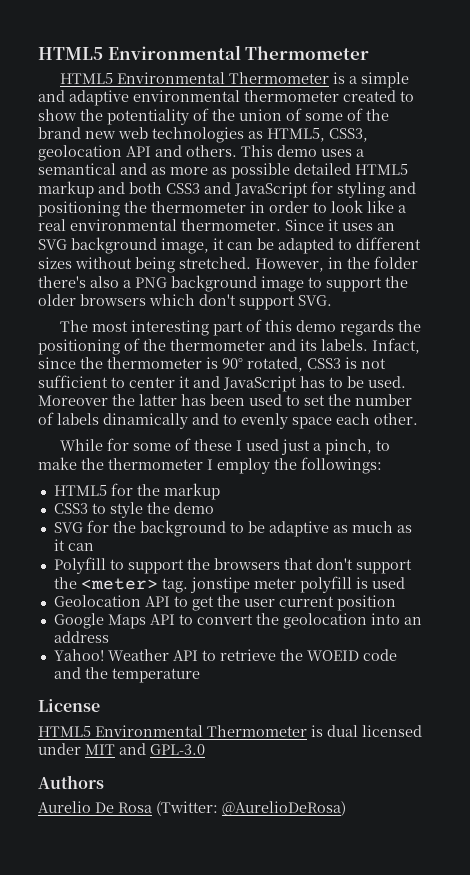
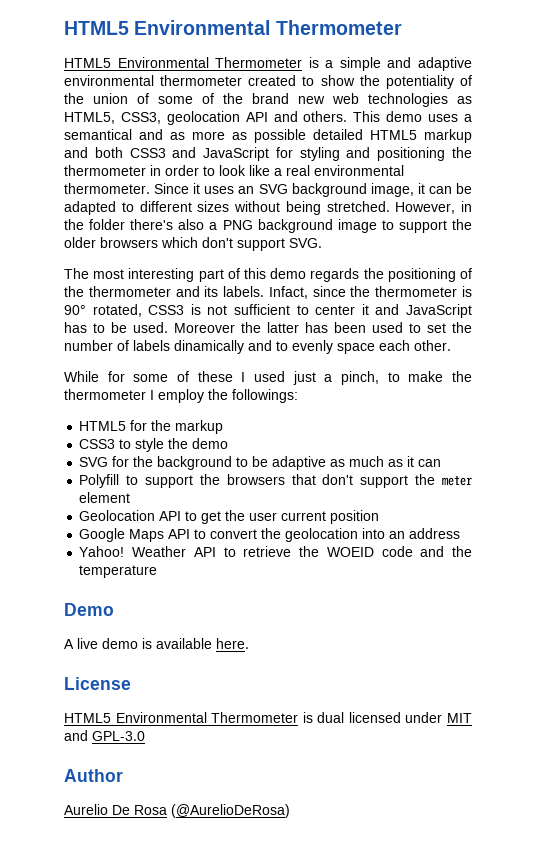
[80,576,405,593] <meter> tag. jonstipe meter polyfill is used -> [441,475,472,486] [79,492,131,503] meter element
(200, 675) none -> [64,603,114,616] [64,638,249,649] // Demo // A live demo is available here.
[38,775,104,789] Authors -> [64,769,123,782] Author
[156,801,346,816] (Twitter: @AurelioDeRosa) -> [171,804,290,818] (@AurelioDeRosa)

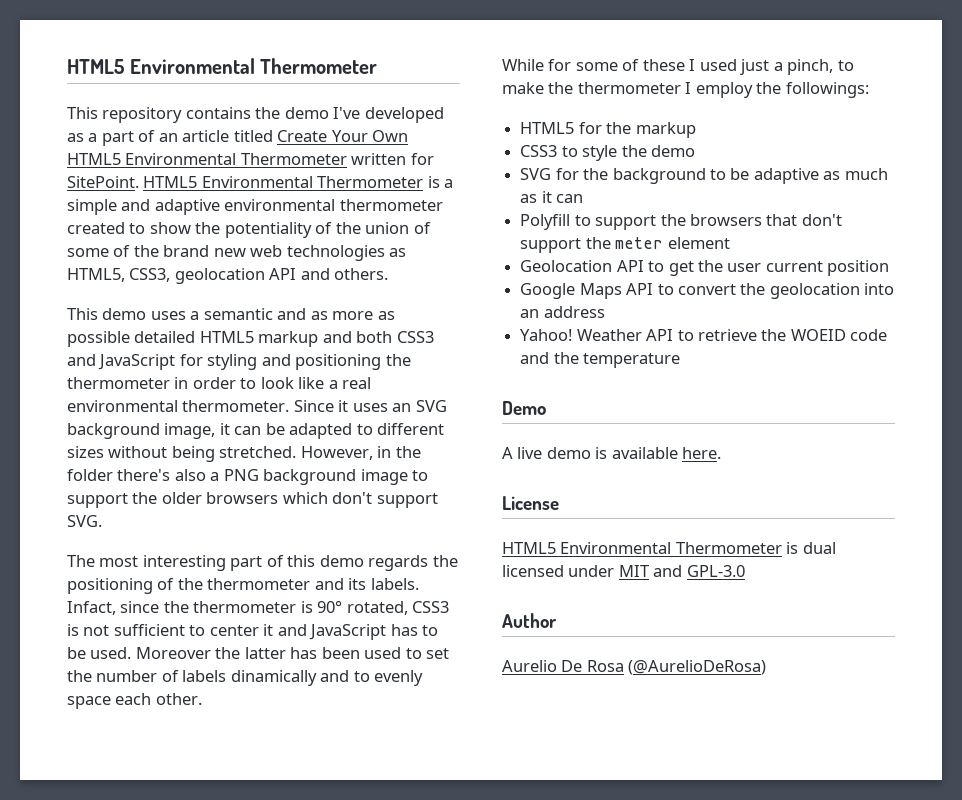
(402, 27) none -> [67,107,444,123] [67,130,409,146] [67,153,434,165] [67,176,139,188] This repository contains the demo I've developed as a part of an article titled Create Your Own HTML5 Environmental Thermometer written for SitePoint.
(348, 116) none -> (389, 274) //
[64,129,132,140] semantical -> [203,308,273,320] semantic

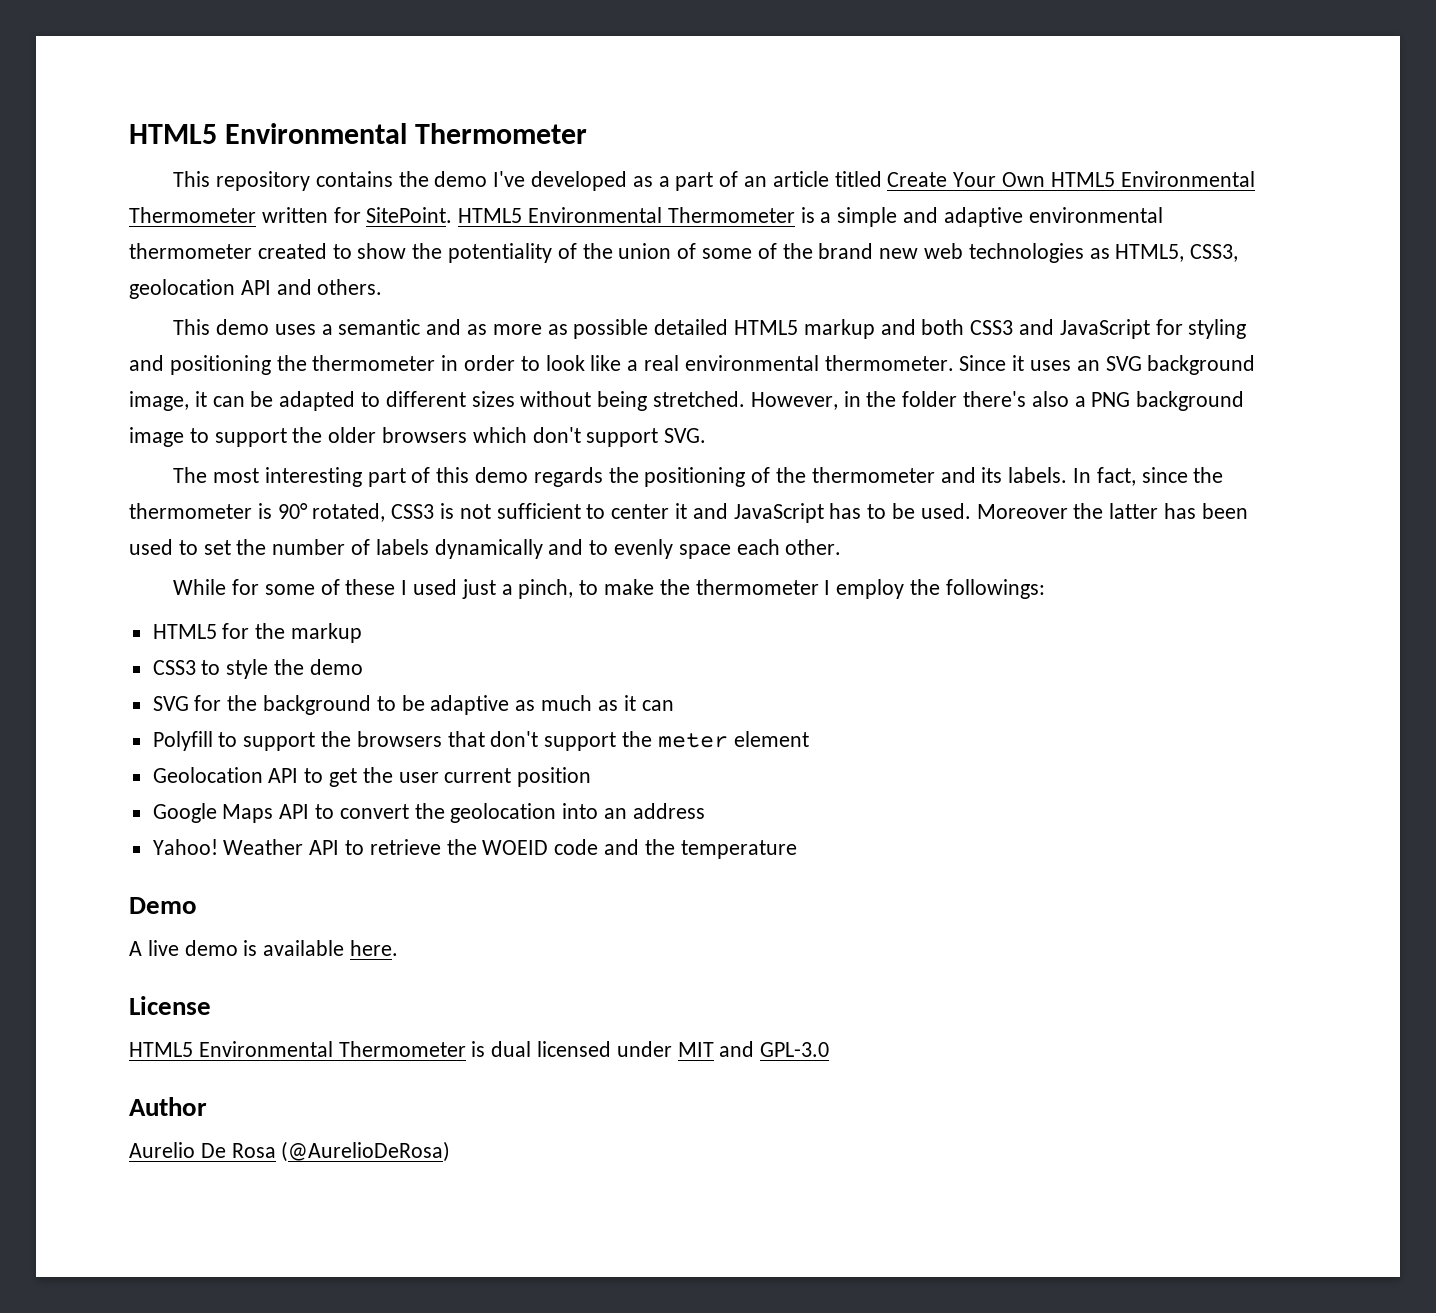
[67,601,116,615] Infact, -> [1072,467,1136,486] In fact,
[230,670,317,686] dinamically -> [434,539,543,559] dynamically

